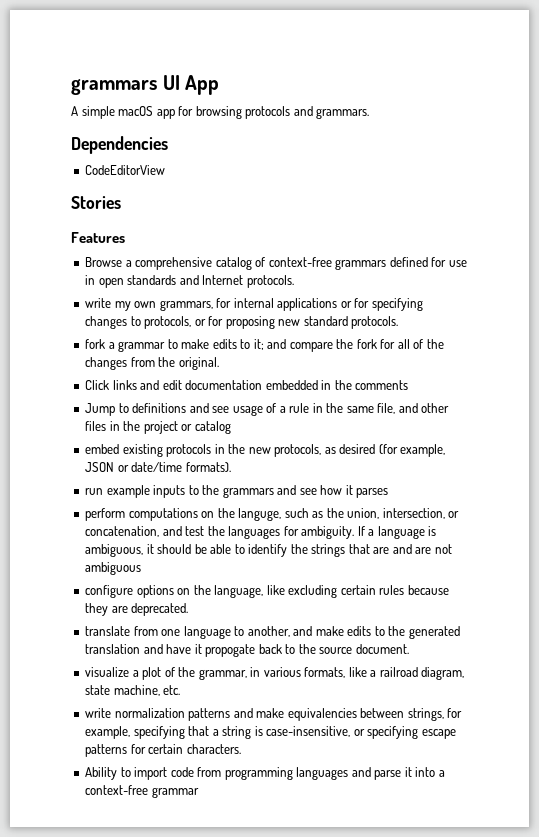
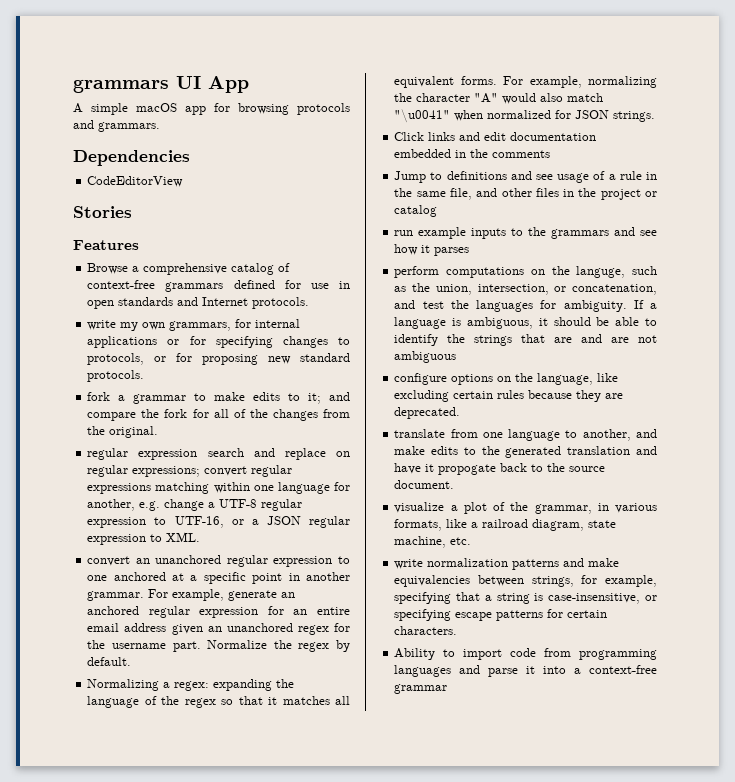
(219, 363) none -> [87,448,350,460] [87,465,293,477] [87,482,350,494] [87,499,303,511] [87,516,350,528] [87,532,201,545] [87,555,350,567] [87,572,350,584] [87,589,296,601] [87,606,350,618] [87,623,350,635] [87,640,350,652] [87,657,132,666] [87,679,295,691] [87,696,350,708] [394,76,657,88] [394,93,604,104] [394,109,656,123] // regular expression search and replace on regular expressions; convert regular expressions matching within one language for another, e.g. change a UTF-8 regular expression to UTF-16, or a JSON regular expression to XML. // convert an unanchored regular expression to one anchored at a specific point in another grammar. For example, generate an anchored regular expression for an entire email address given an unanchored regex for the username part. Normalize the regex by default. // Normalizing a regex: expanding the language of the regex so that it matches all equivalent forms. For example, normalizing the character "A" would also match "\u0041" when normalized for JSON strings.
[85,444,446,457] [85,462,231,472] // embed existing protocols in the new protocols, as desired (for example, JSON or date/time formats). -> (438, 211) none

